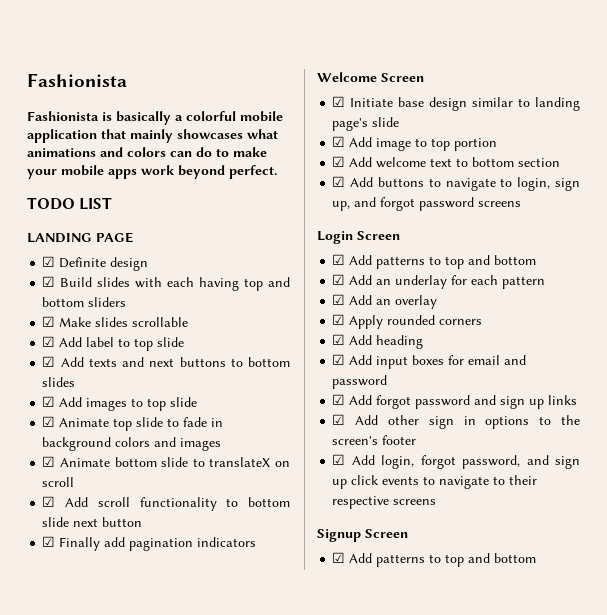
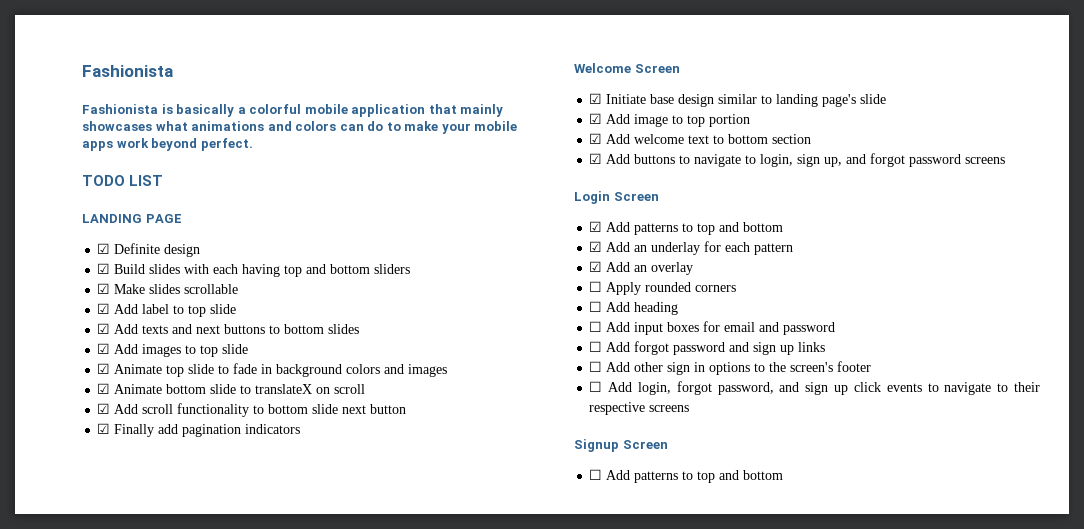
[332,314,346,325] ☑ -> [589,281,603,292] ☐
[332,334,346,345] ☑ -> [589,301,603,312] ☐
[332,354,346,365] ☑ -> [589,321,603,332] ☐
[332,394,346,405] ☑ -> [589,341,603,352] ☐
[332,414,346,425] ☑ -> [589,361,603,372] ☐
[332,454,346,465] ☑ -> [589,381,603,392] ☐
[332,552,346,563] ☑ -> [589,469,603,480] ☐

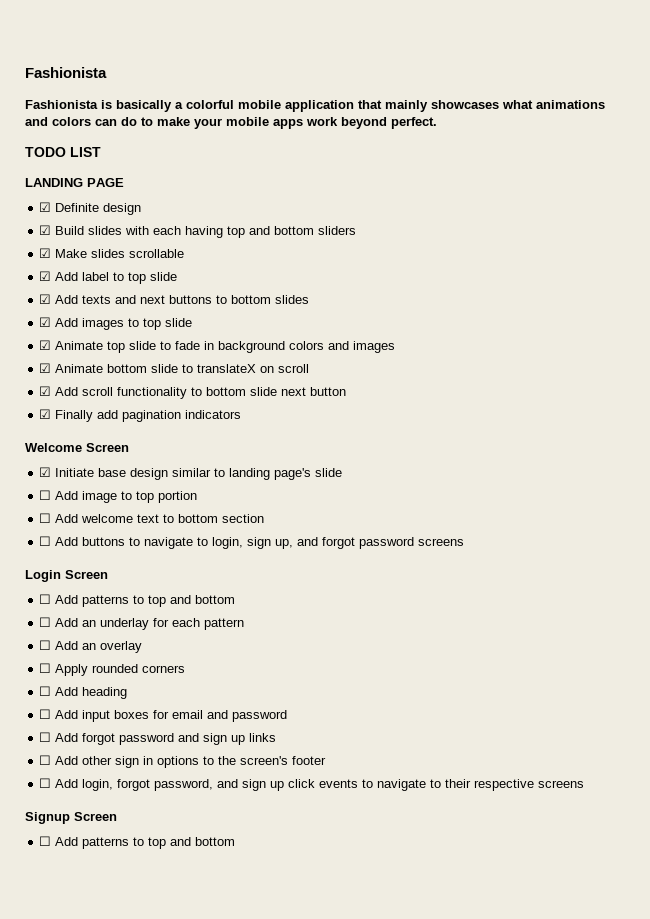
[589,113,603,124] ☑ -> [39,490,52,500] ☐
[589,133,603,144] ☑ -> [39,513,52,523] ☐
[589,153,603,164] ☑ -> [39,536,52,546] ☐
[589,221,603,232] ☑ -> [39,594,52,604] ☐
[589,241,603,252] ☑ -> [39,617,52,627] ☐
[589,261,603,272] ☑ -> [39,640,52,650] ☐

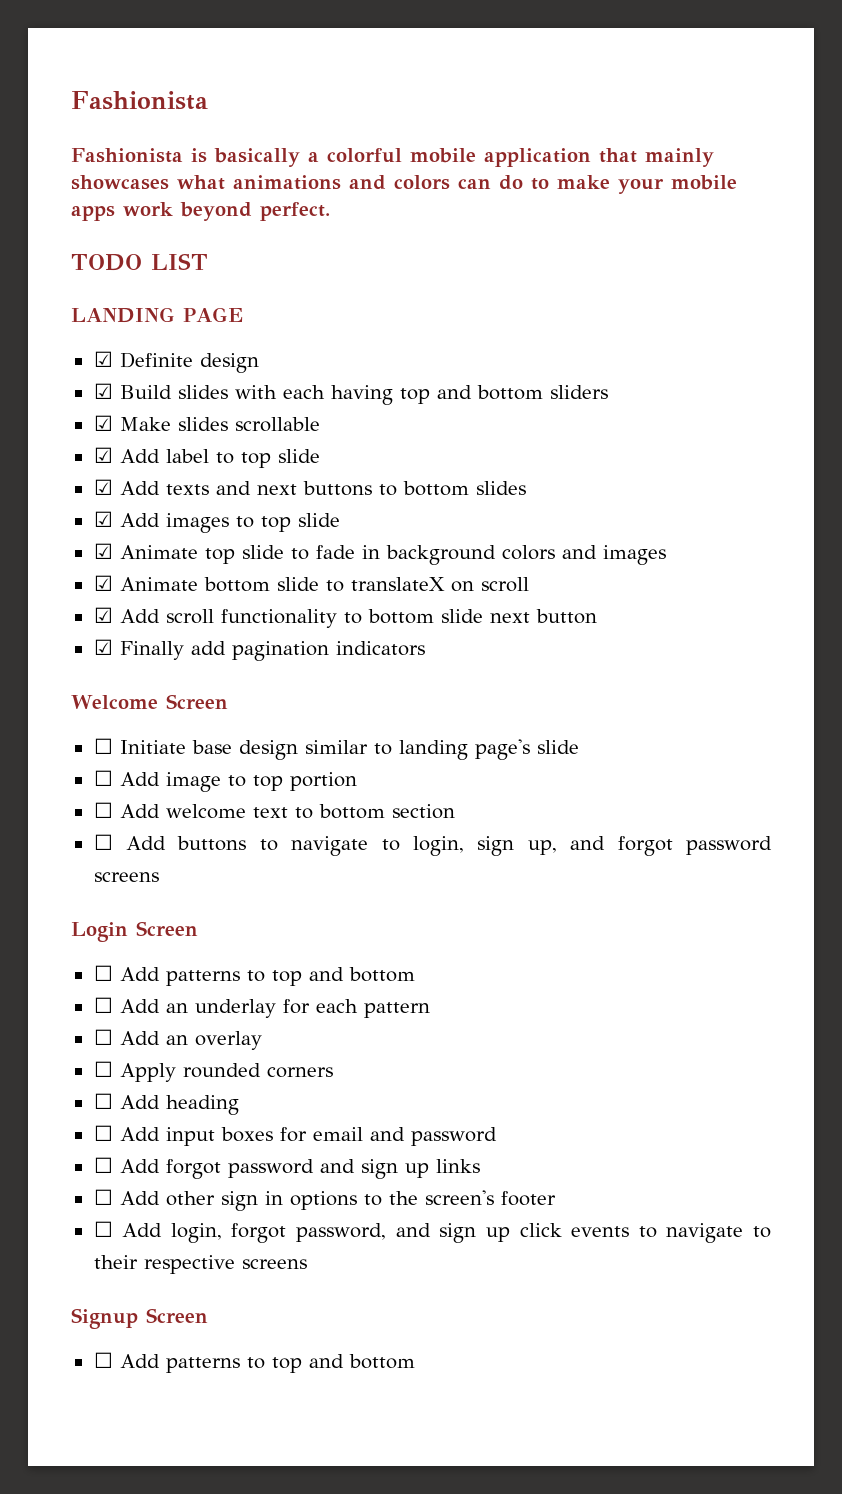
[39,467,52,477] ☑ -> [93,738,113,754] ☐

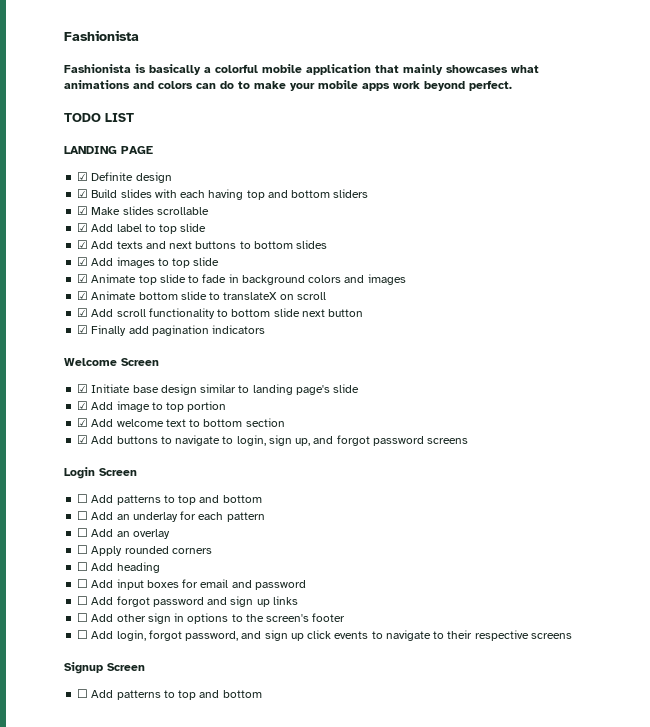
[93,738,113,754] ☐ -> [77,384,89,393] ☑
[93,770,113,786] ☐ -> [77,401,89,410] ☑
[93,802,113,818] ☐ -> [77,418,89,427] ☑
[93,834,113,850] ☐ -> [77,435,89,444] ☑

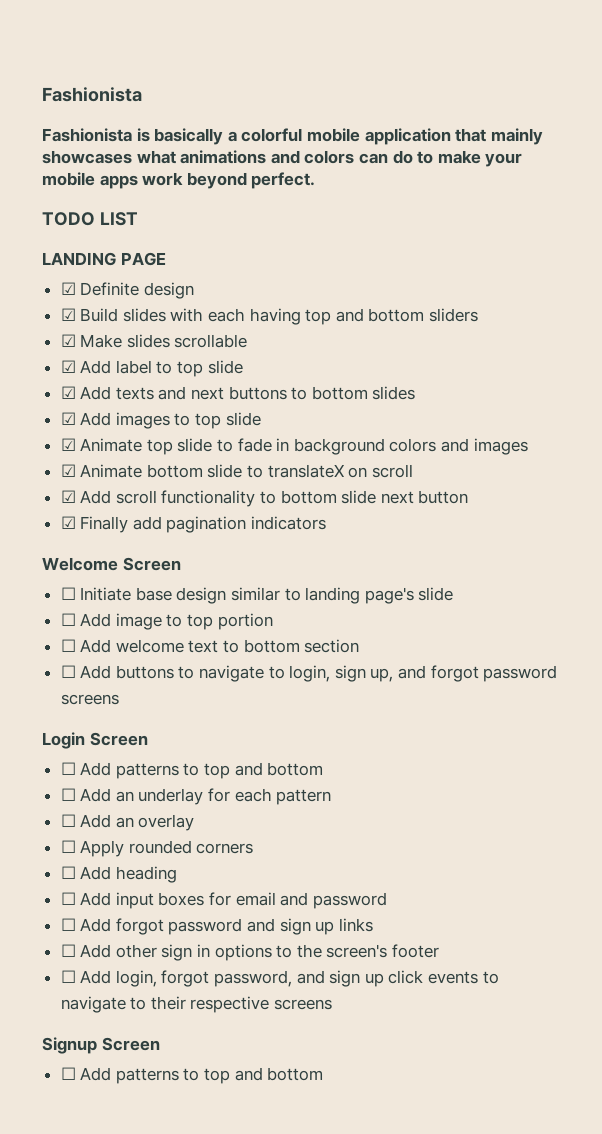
[77,384,89,393] ☑ -> [60,587,76,600] ☐
[77,401,89,410] ☑ -> [60,613,76,626] ☐
[77,418,89,427] ☑ -> [60,639,76,652] ☐
[77,435,89,444] ☑ -> [60,665,76,678] ☐

